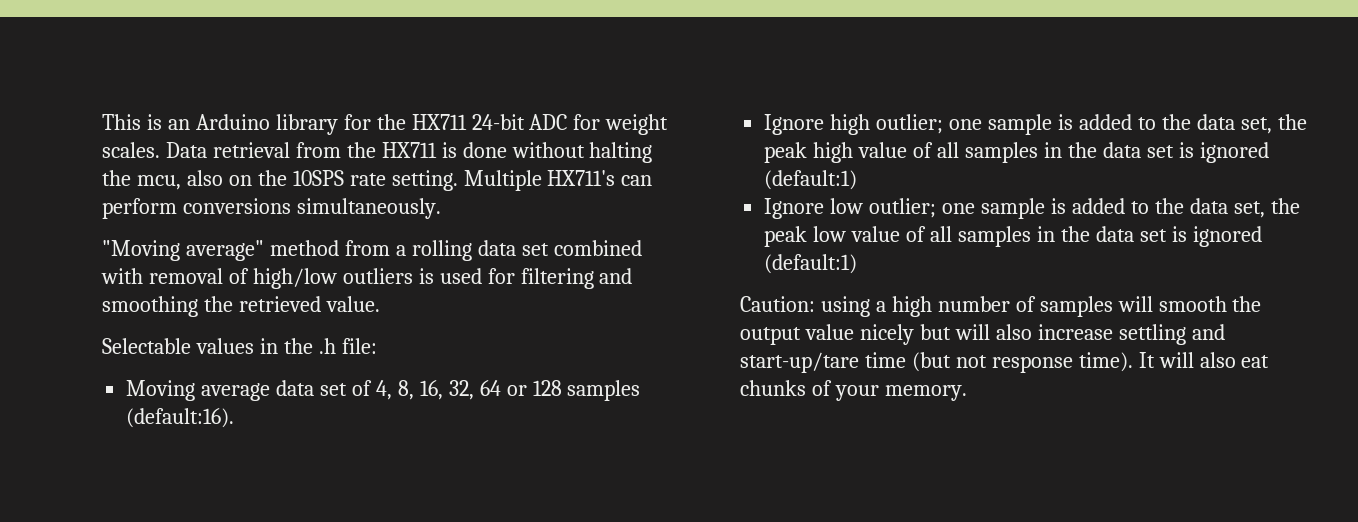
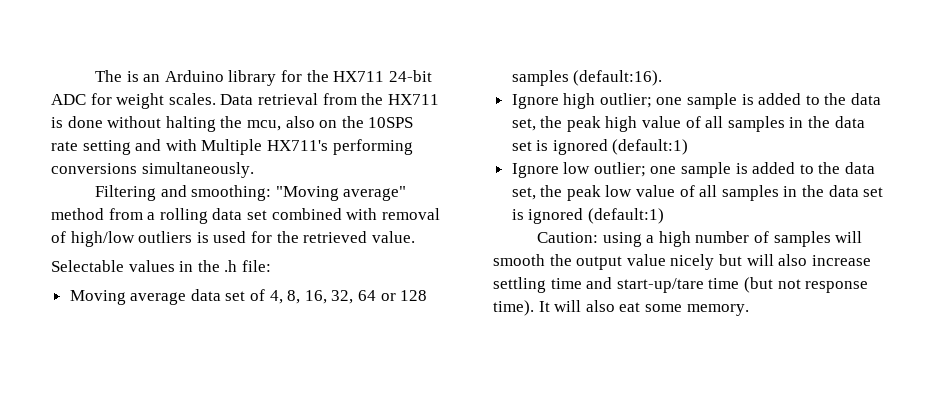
[102,114,141,130] This -> [95,70,123,82] The
[391,170,653,191] [102,198,177,219] setting. Multiple HX711's can perform -> [82,139,413,155] setting and with Multiple HX711's performing
(441, 208) none -> [95,185,272,201] Filtering and smoothing:
[520,268,633,289] [102,296,198,317] filtering and smoothing -> (272, 237) none
(1186, 334) none -> [550,278,582,289] time
[740,380,879,401] chunks of your -> [644,304,682,312] some

